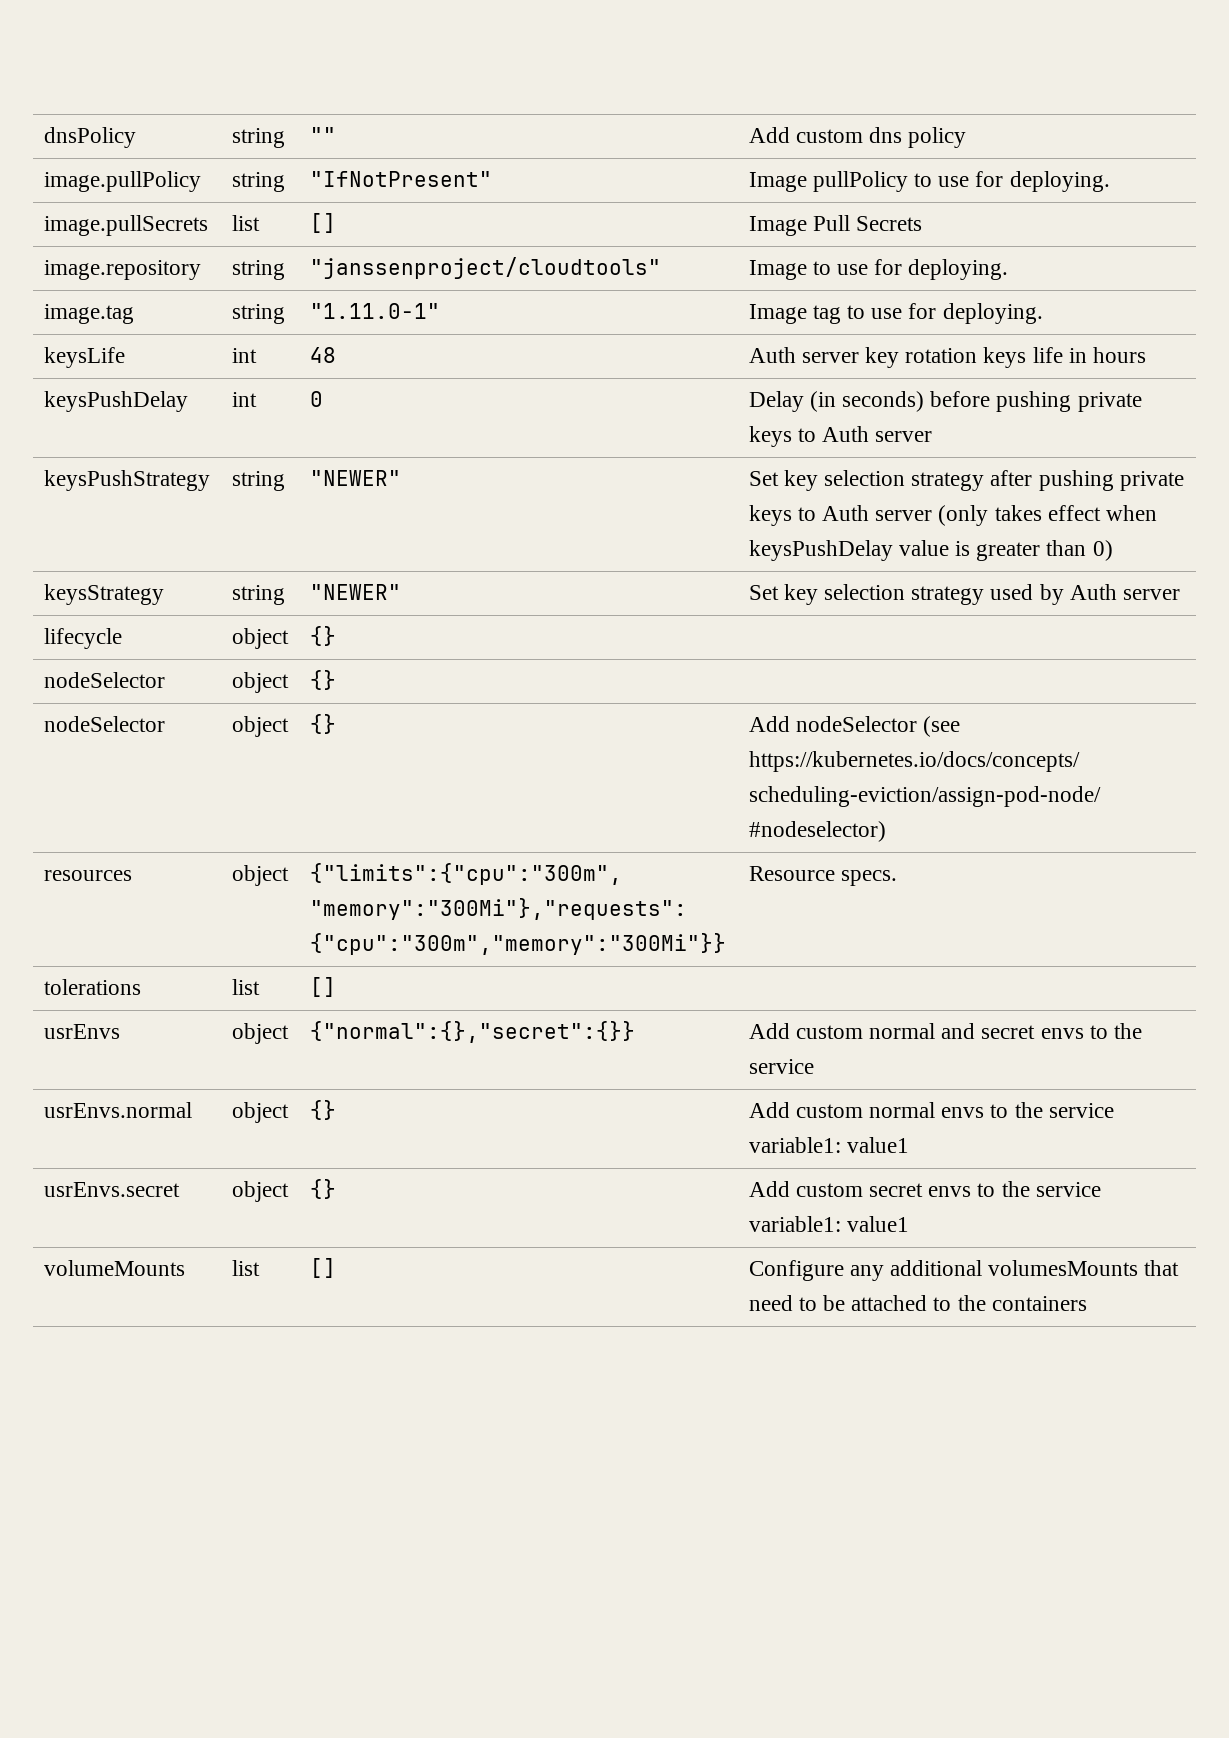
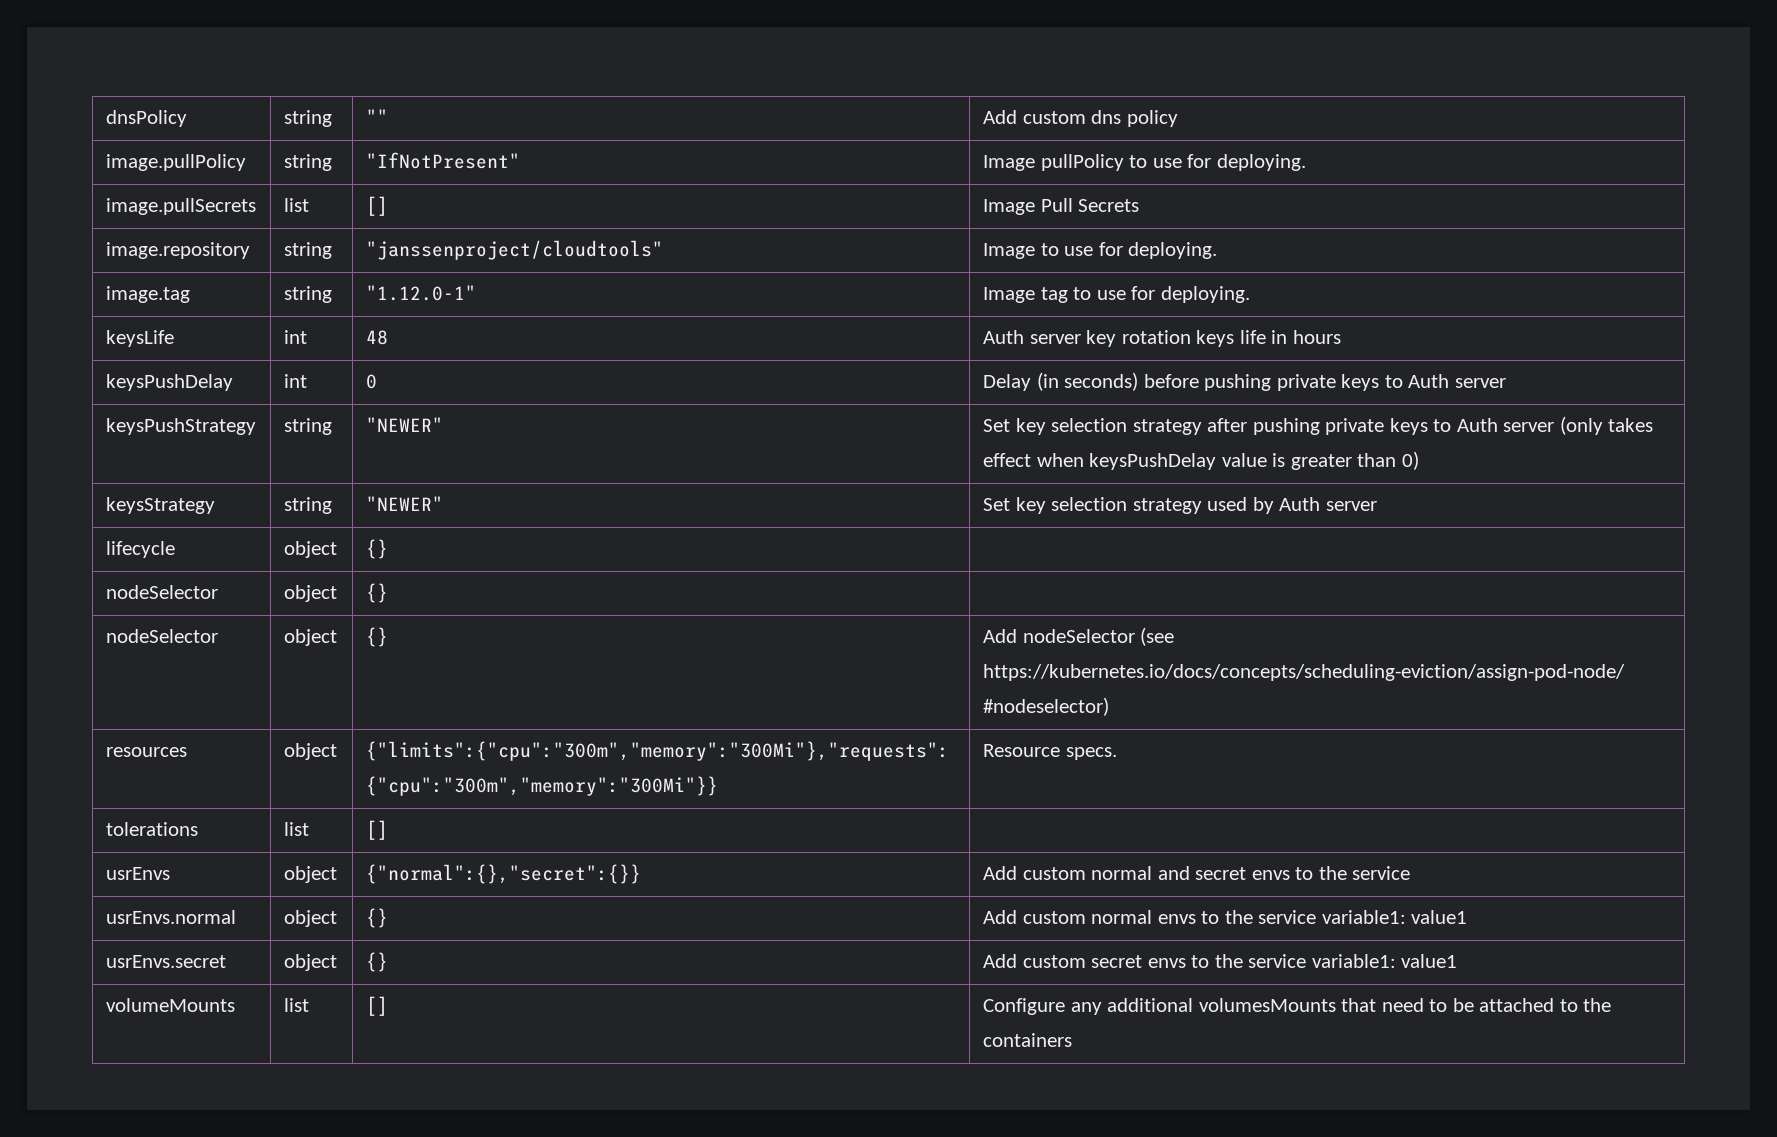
[309,303,440,319] "1.11.0-1" -> [365,285,476,301] "1.12.0-1"

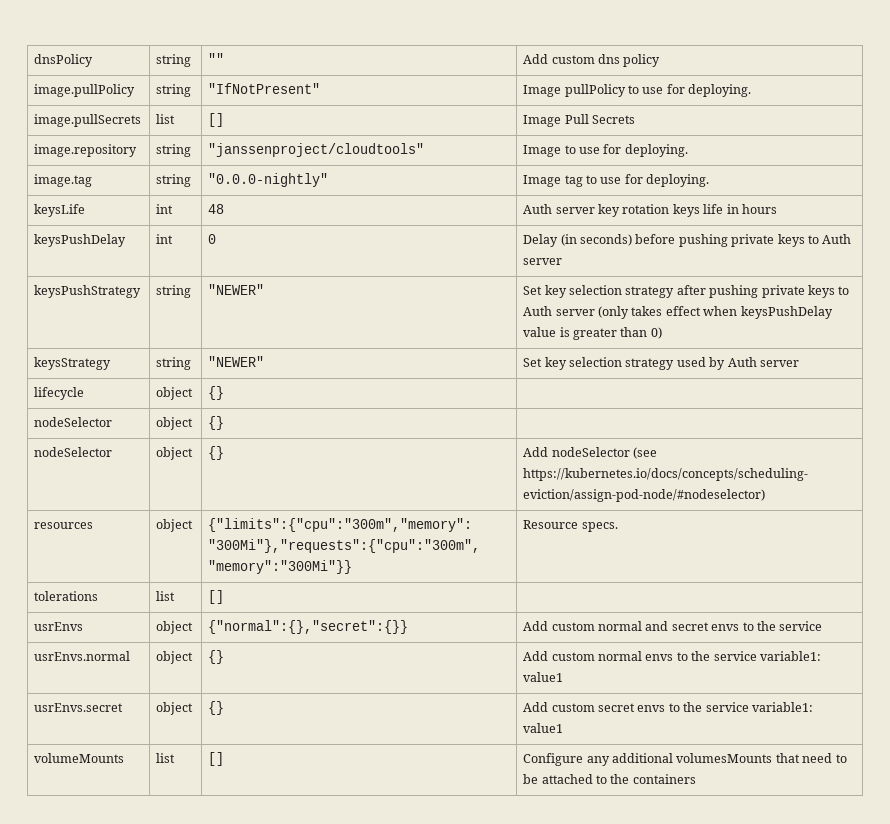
[365,285,476,301] "1.12.0-1" -> [208,173,329,187] "0.0.0-nightly"

